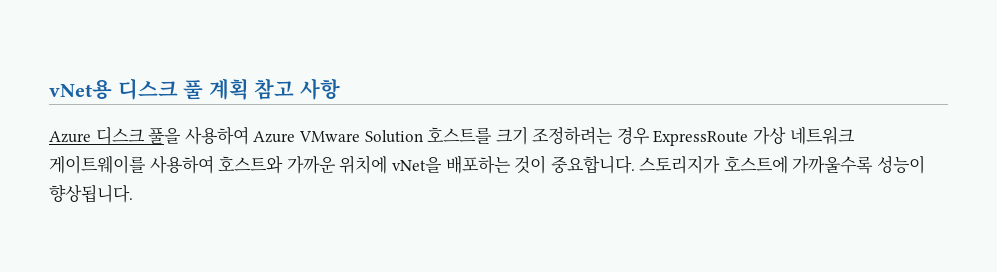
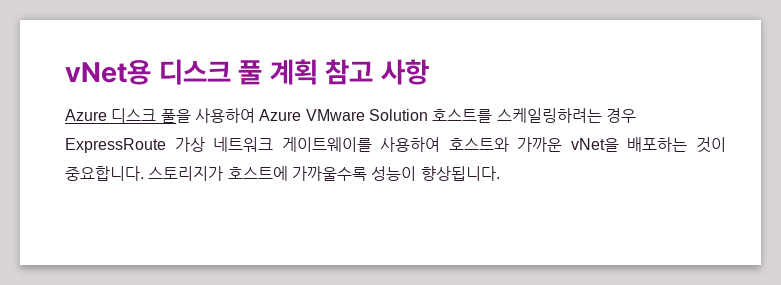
[495,127,614,145] 크기 조정하려는 -> [496,108,602,123] 스케일링하려는
[339,155,388,174] 위치에 -> (563, 144) none

